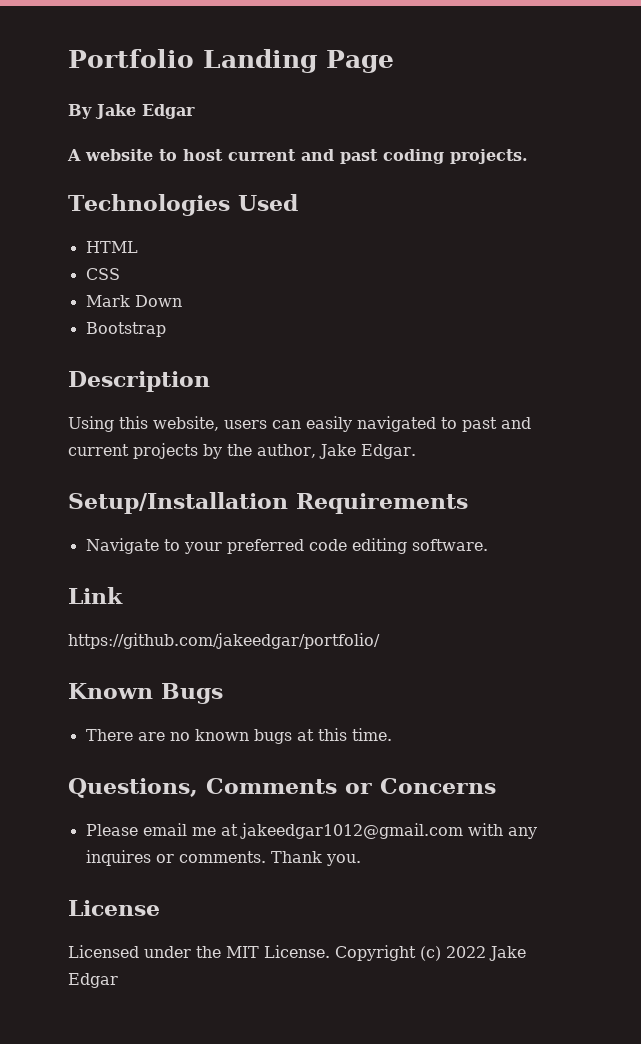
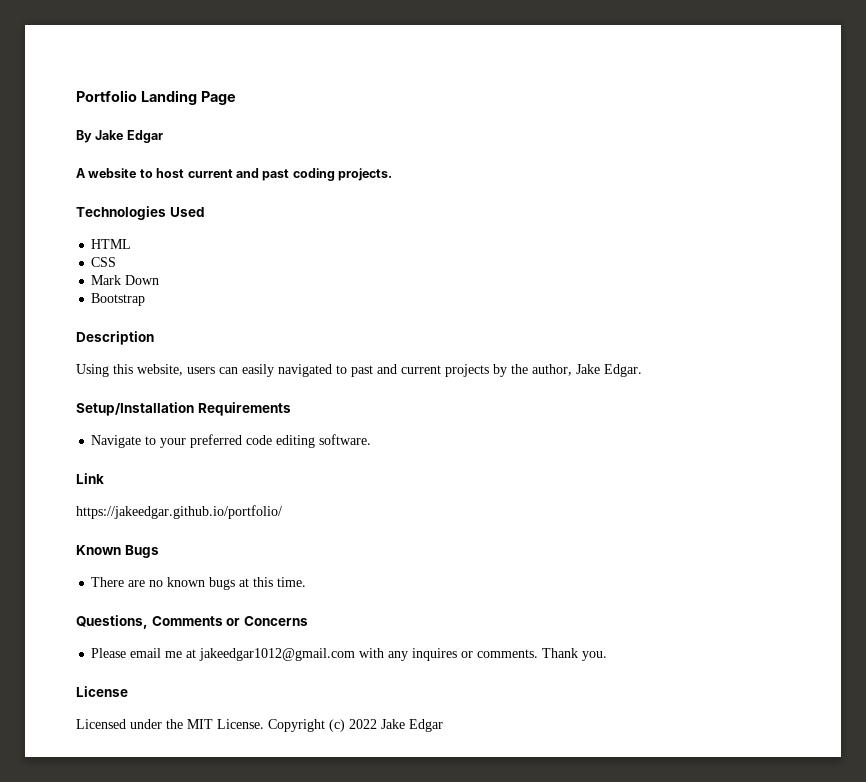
[68,633,380,649] https://github.com/jakeedgar/portfolio/ -> [76,505,282,519] https://jakeedgar.github.io/portfolio/

